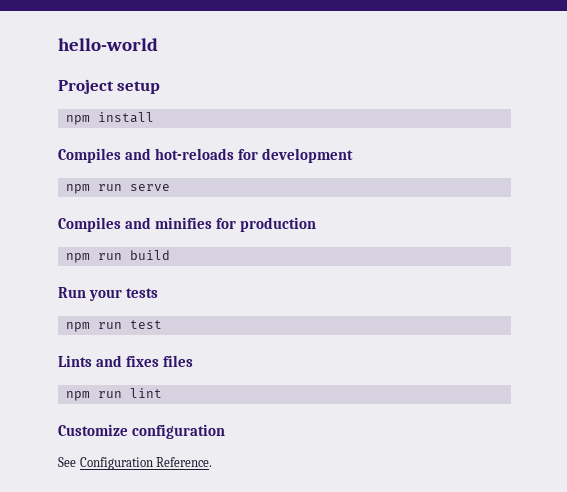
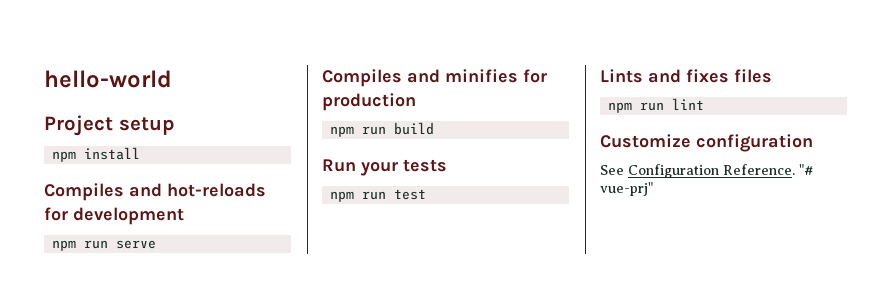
(213, 462) none -> [799,164,813,175] [600,182,653,196] "# vue-prj"

